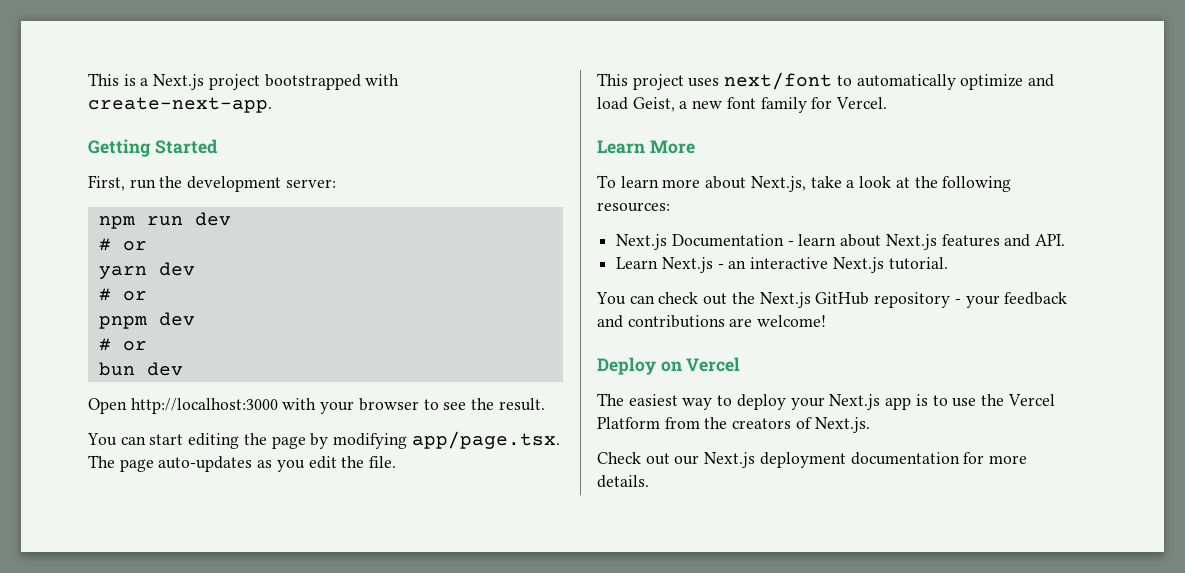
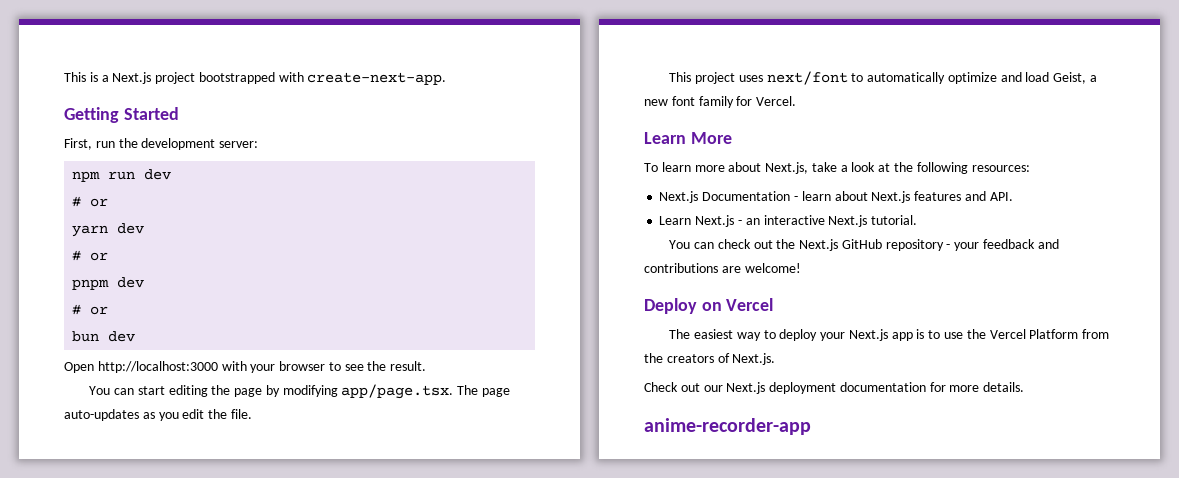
(649, 481) none -> [644,418,811,435] // anime-recorder-app

